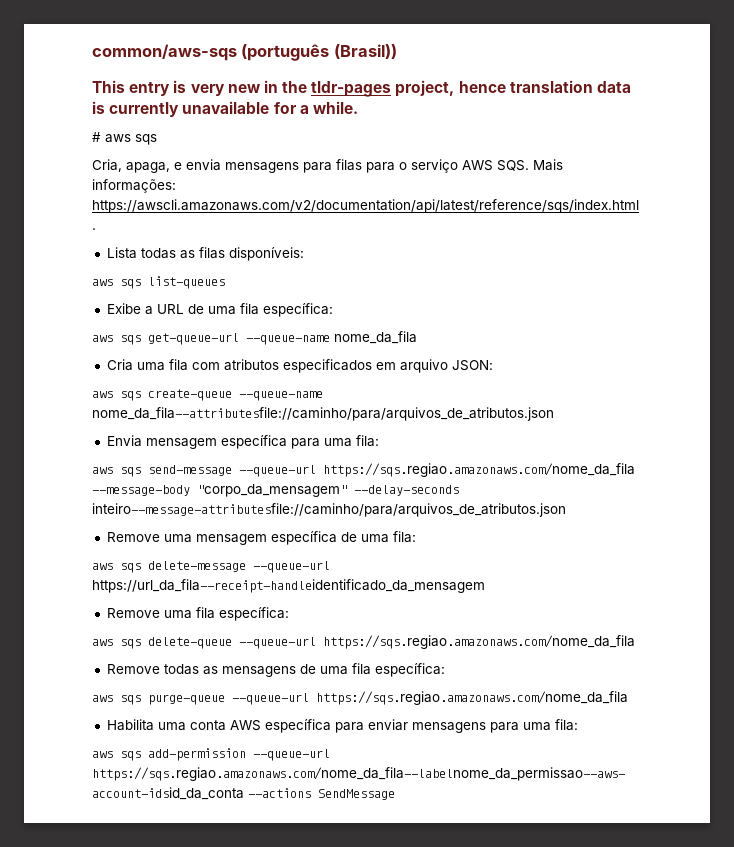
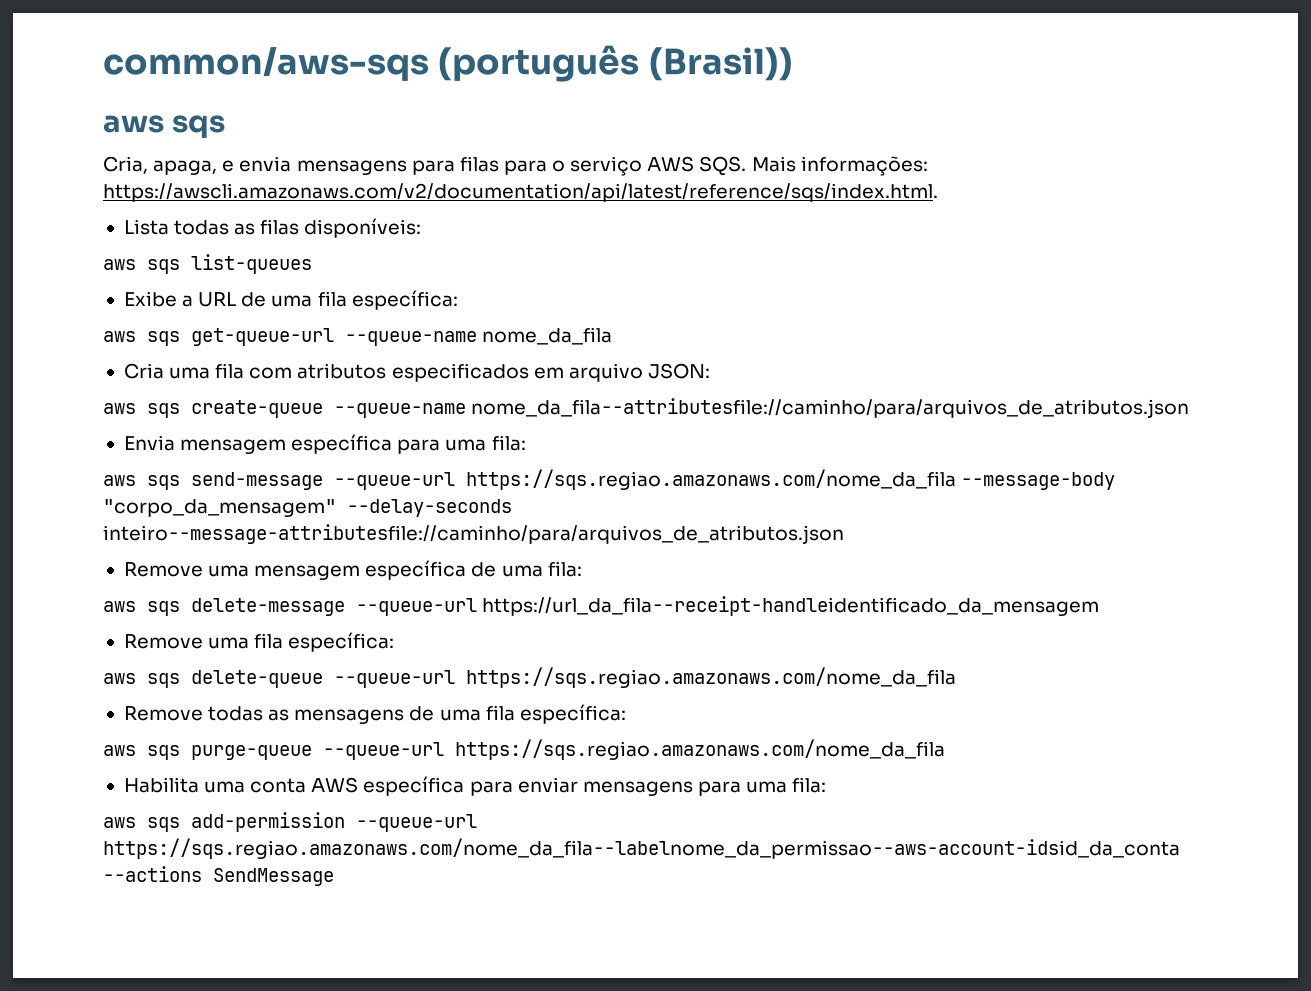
[92,80,632,97] [92,101,358,117] [92,132,101,142] This entry is very new in the tldr-pages project, hence translation data is currently unavailable for a while. // # -> (793, 64) none

